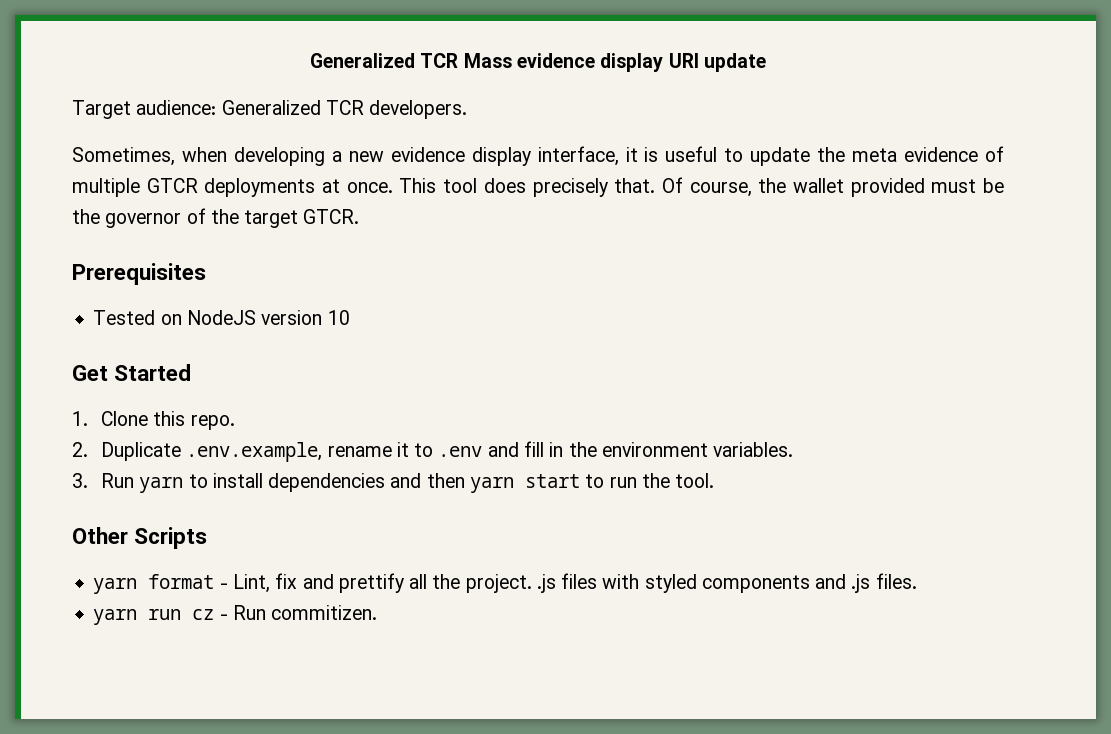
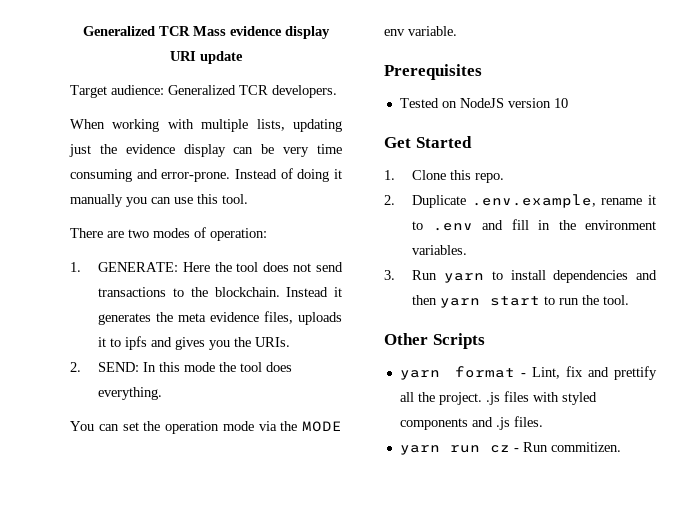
[72,146,1004,166] [72,177,1004,197] [72,208,360,228] Sometimes, when developing a new evidence display interface, it is useful to update the meta evidence of multiple GTCR deployments at once. This tool does precisely that. Of course, the wallet provided must be the governor of the target GTCR. -> [70,119,342,132] [69,144,342,157] [70,168,342,182] [70,194,248,207] [70,227,267,241] [70,262,343,272] [98,287,342,297] [98,311,342,325] [98,336,291,350] [70,362,293,372] [98,387,163,400] [70,421,342,434] [384,26,457,36] When working with multiple lists, updating just the evidence display can be very time consuming and error-prone. Instead of doing it manually you can use this tool. // There are two modes of operation: // 1. GENERATE: Here the tool does not send transactions to the blockchain. Instead it generates the meta evidence files, uploads it to ipfs and gives you the URIs. // 2. SEND: In this mode the tool does everything. // You can set the operation mode via the MODE env variable.

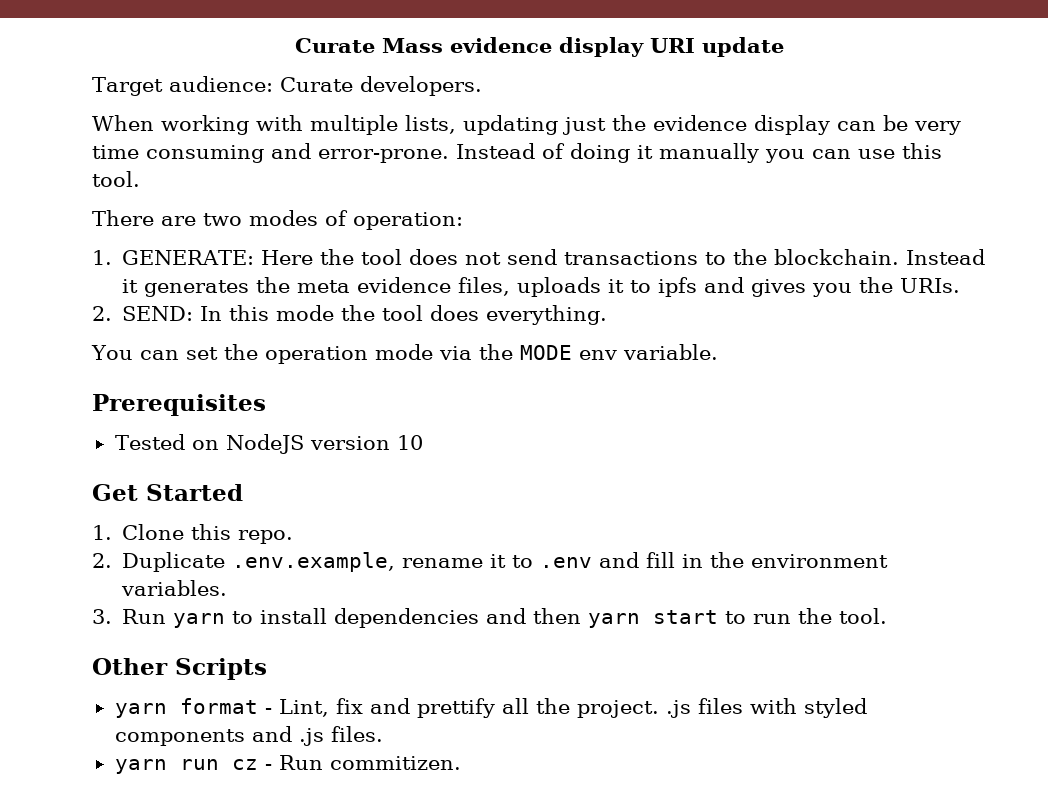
[83,26,190,36] Generalized TCR -> [294,38,375,53] Curate
[168,85,268,95] Generalized TCR -> [279,77,353,92] Curate

